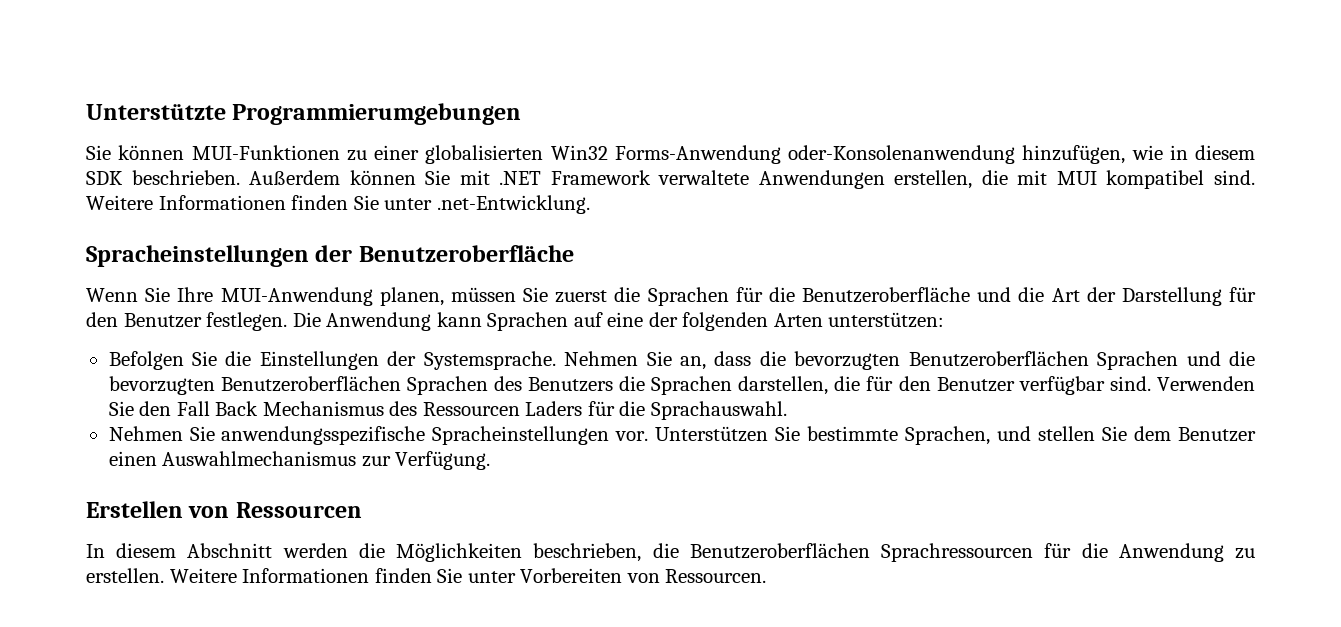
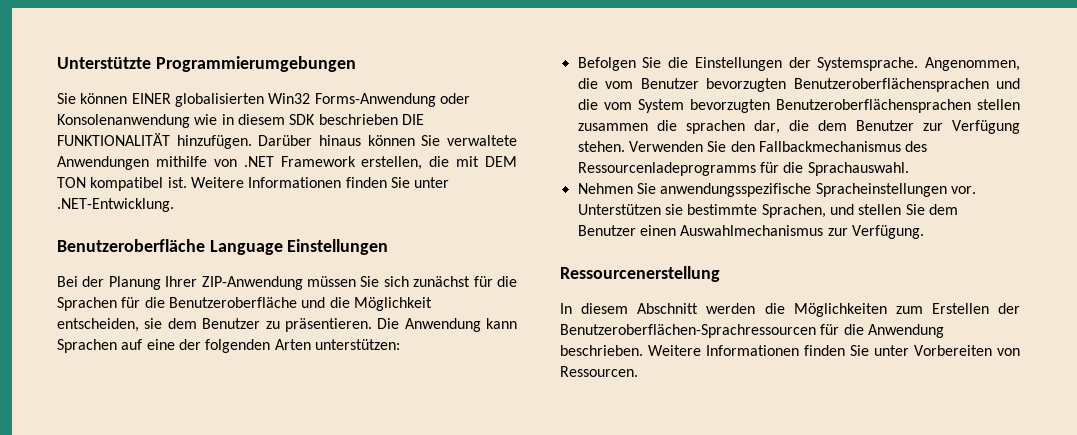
[191,145,419,161] MUI-Funktionen zu einer -> [131,93,171,104] EINER
[788,145,1126,164] oder-Konsolenanwendung hinzufügen, -> [439,93,470,104] [57,114,190,128] oder Konsolenanwendung
[131,170,1255,189] [86,195,590,214] [86,245,574,267] [86,287,608,306] beschrieben. Außerdem können Sie mit .NET Framework verwaltete Anwendungen erstellen, die mit MUI kompatibel sind. Weitere Informationen finden Sie unter .net-Entwicklung. // Spracheinstellungen der Benutzeroberfläche // Wenn Sie Ihre MUI-Anwendung planen, müssen Sie zuerst -> [318,114,424,125] [57,133,518,149] [57,156,517,170] [57,177,450,191] [57,198,174,212] [57,239,389,255] [57,276,493,290] beschrieben DIE FUNKTIONALITÄT hinzufügen. Darüber hinaus können Sie verwaltete Anwendungen mithilfe von .NET Framework erstellen, die mit DEM TON kompatibel ist. Weitere Informationen finden Sie unter .NET-Entwicklung. // Benutzeroberfläche Language Einstellungen // Bei der Planung Ihrer ZIP-Anwendung müssen Sie sich zunächst für
[1051,287,1256,306] [86,312,288,331] Art der Darstellung für den Benutzer festlegen. -> [353,297,432,311] [57,318,372,332] Möglichkeit entscheiden, sie dem Benutzer zu präsentieren.
[564,351,1256,370] [108,376,1255,395] [108,401,583,416] Nehmen Sie an, dass die bevorzugten Benutzeroberflächen Sprachen und die bevorzugten Benutzeroberflächen Sprachen des Benutzers die Sprachen darstellen, die für den Benutzer verfügbar sind. Verwenden Sie den Fall Back Mechanismus des Ressourcen Laders -> [925,57,1020,71] [577,78,1020,92] [577,99,1020,113] [577,120,1020,134] [577,141,928,152] [577,162,756,176] Angenommen, die vom Benutzer bevorzugten Benutzeroberflächensprachen und die vom System bevorzugten Benutzeroberflächensprachen stellen zusammen die sprachen dar, die dem Benutzer zur Verfügung stehen. Verwenden Sie den Fallbackmechanismus des Ressourcenladeprogramms
[775,426,801,441] Sie -> [664,204,683,215] sie
[86,501,362,518] Erstellen von Ressourcen -> [560,266,720,282] Ressourcenerstellung
[533,543,1034,562] beschrieben, die Benutzeroberflächen Sprachressourcen -> [895,303,1020,314] [560,324,816,338] zum Erstellen der Benutzeroberflächen-Sprachressourcen
[1235,548,1256,559] [86,568,164,583] zu erstellen. -> [560,345,643,356] beschrieben.

